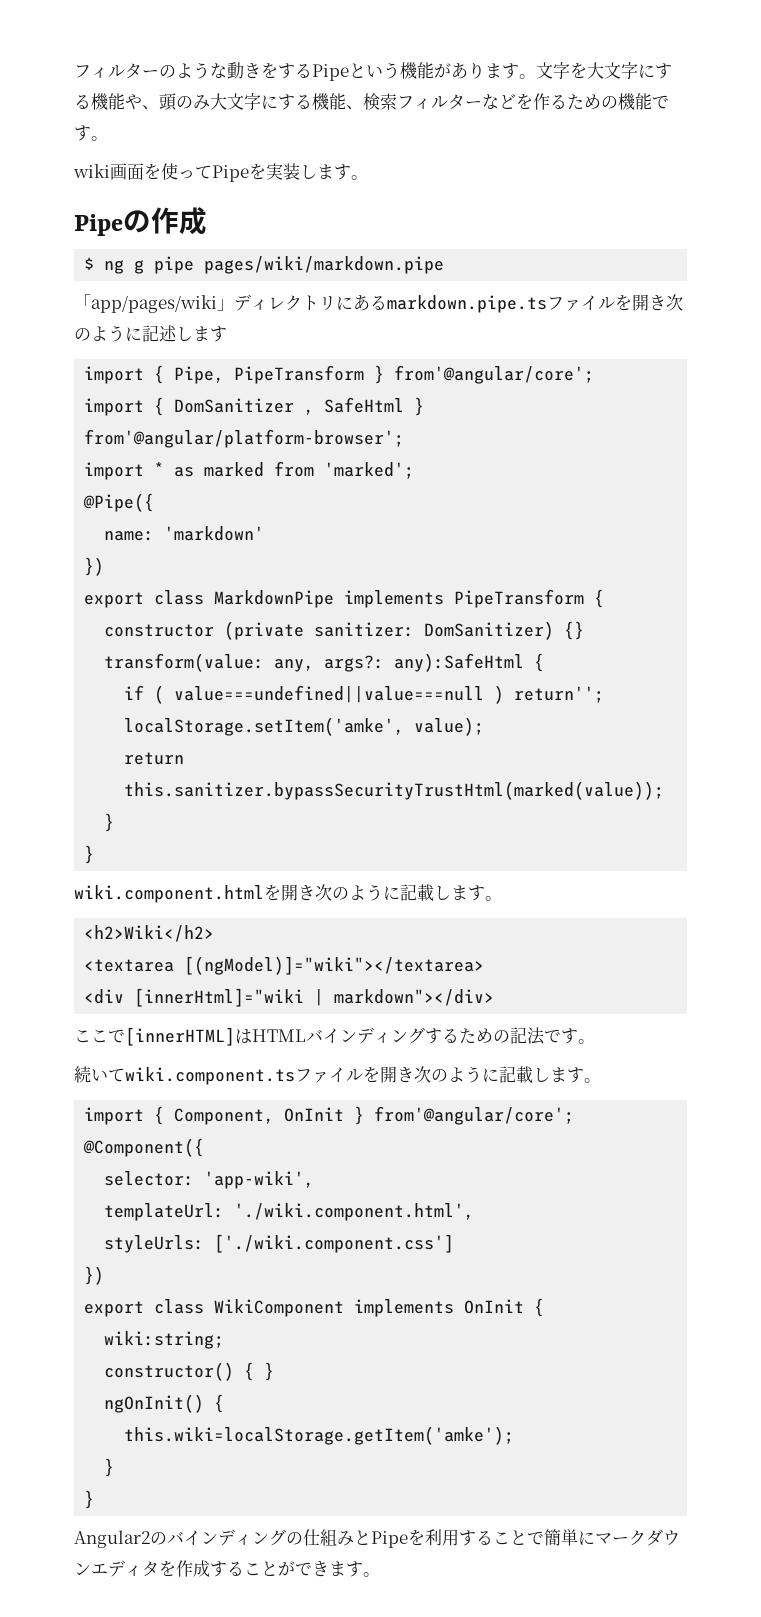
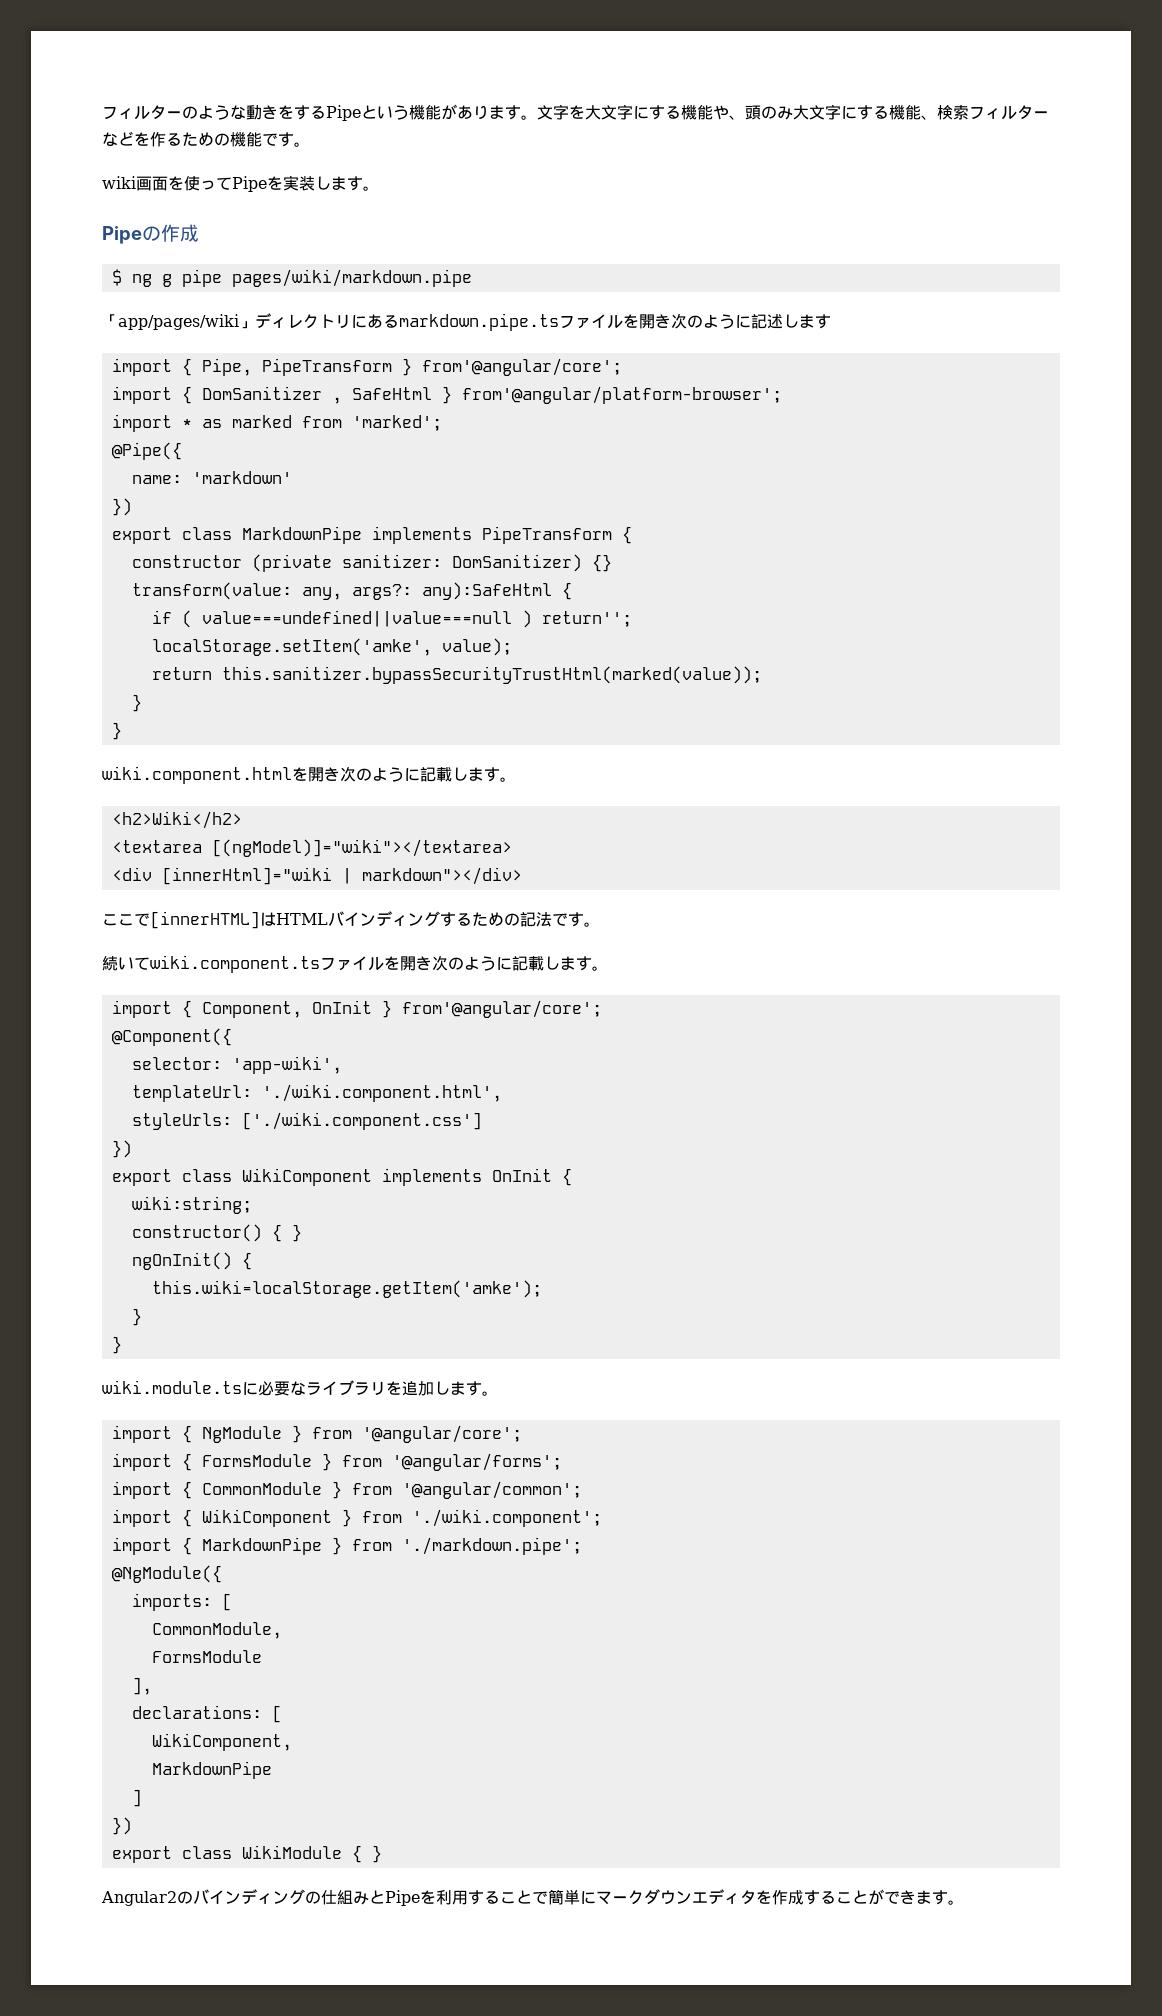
(95, 1499) none -> [102,1380,498,1396] [111,1425,522,1443] [111,1453,562,1471] [111,1481,582,1499] [111,1509,602,1527] [111,1537,582,1555] [111,1565,222,1583] [131,1593,232,1611] [151,1622,282,1639] [151,1650,262,1663] [131,1677,152,1695] [131,1705,282,1723] [151,1733,292,1751] [151,1761,272,1779] [131,1789,142,1807] [111,1817,132,1835] [111,1845,382,1863] // wiki.module.tsに必要なライブラリを追加します。 // import { NgModule } from '@angular/core'; // import { FormsModule } from '@angular/forms'; // import { CommonModule } from '@angular/common'; // import { WikiComponent } from './wiki.component'; // import { MarkdownPipe } from './markdown.pipe'; // @NgModule({ // imports: [ // CommonModule, // FormsModule // ], // declarations: [ // WikiComponent, // MarkdownPipe // ] // }) // export class WikiModule { }

